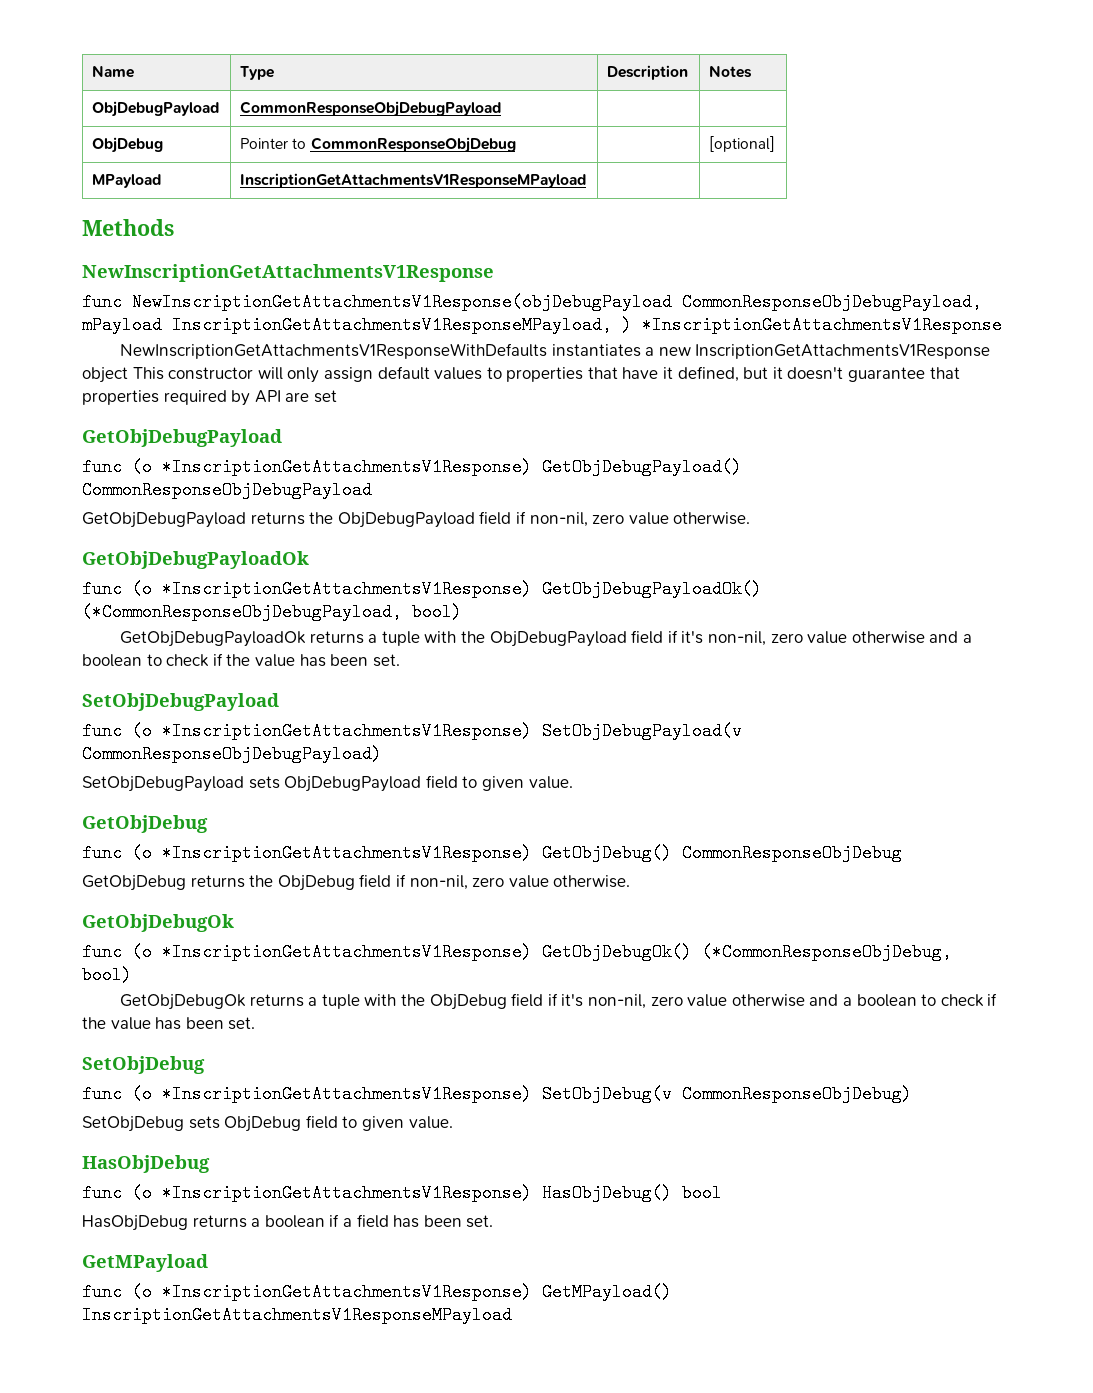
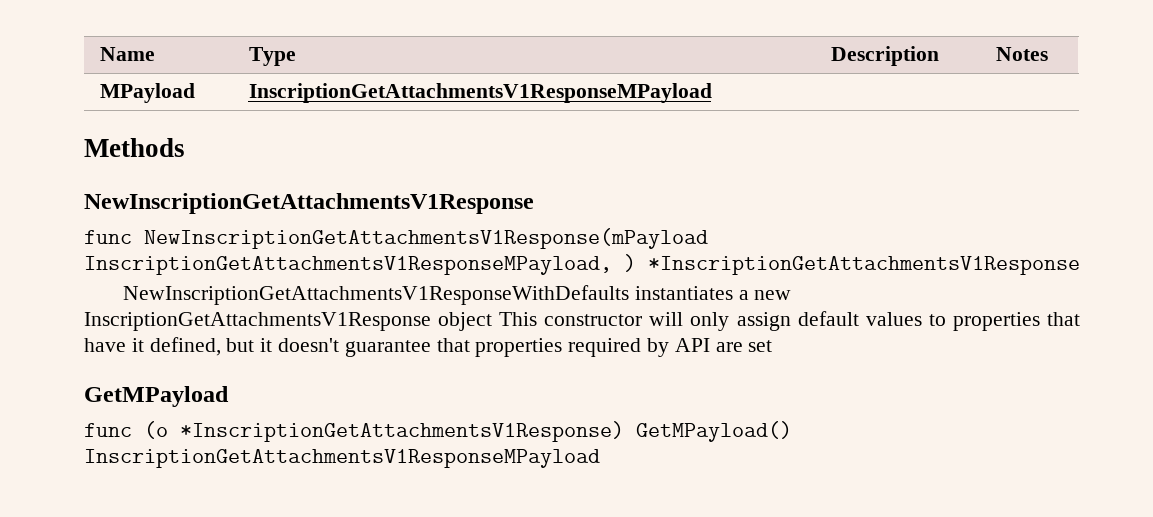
[92,101,220,117] [240,101,502,117] [92,137,164,153] [240,137,516,153] [709,136,776,152] // ObjDebugPayload | CommonResponseObjDebugPayload | | // ObjDebug | Pointer to CommonResponseObjDebug | | [optional] -> (1048, 54) none
[132,293,982,311] [82,316,162,334] NewInscriptionGetAttachmentsV1Response(objDebugPayload CommonResponseObjDebugPayload, mPayload -> [144,228,708,249] NewInscriptionGetAttachmentsV1Response(mPayload
[82,429,282,447] [82,458,742,476] [82,481,372,499] [82,511,751,528] [82,551,309,569] [82,580,762,598] [82,603,462,621] [120,630,972,647] [82,653,400,667] [82,693,279,711] [82,722,742,740] [82,745,382,763] [82,775,573,792] [82,815,208,833] [82,844,902,862] [82,874,631,891] [82,914,234,932] [82,943,952,961] [82,966,132,984] [120,993,998,1010] [82,1017,256,1030] [82,1056,205,1074] [82,1085,912,1103] [82,1115,453,1132] [82,1155,210,1173] [82,1184,722,1202] [82,1214,494,1231] // GetObjDebugPayload // func (o *InscriptionGetAttachmentsV1Response) GetObjDebugPayload() CommonResponseObjDebugPayload // GetObjDebugPayload returns the ObjDebugPayload field if non-nil, zero value otherwise. // GetObjDebugPayloadOk // func (o *InscriptionGetAttachmentsV1Response) GetObjDebugPayloadOk() (*CommonResponseObjDebugPayload, bool) // GetObjDebugPayloadOk returns a tuple with the ObjDebugPayload field if it's non-nil, zero value otherwise and a boolean to check if the value has been set. // SetObjDebugPayload // func (o *InscriptionGetAttachmentsV1Response) SetObjDebugPayload(v CommonResponseObjDebugPayload) // SetObjDebugPayload sets ObjDebugPayload field to given value. // GetObjDebug // func (o *InscriptionGetAttachmentsV1Response) GetObjDebug() CommonResponseObjDebug // GetObjDebug returns the ObjDebug field if non-nil, zero value otherwise. // GetObjDebugOk // func (o *InscriptionGetAttachmentsV1Response) GetObjDebugOk() (*CommonResponseObjDebug, bool) // GetObjDebugOk returns a tuple with the ObjDebug field if it's non-nil, zero value otherwise and a boolean to check if the value has been set. // SetObjDebug // func (o *InscriptionGetAttachmentsV1Response) SetObjDebug(v CommonResponseObjDebug) // SetObjDebug sets ObjDebug field to given value. // HasObjDebug // func (o *InscriptionGetAttachmentsV1Response) HasObjDebug() bool // HasObjDebug returns a boolean if a field has been set. -> (773, 346) none

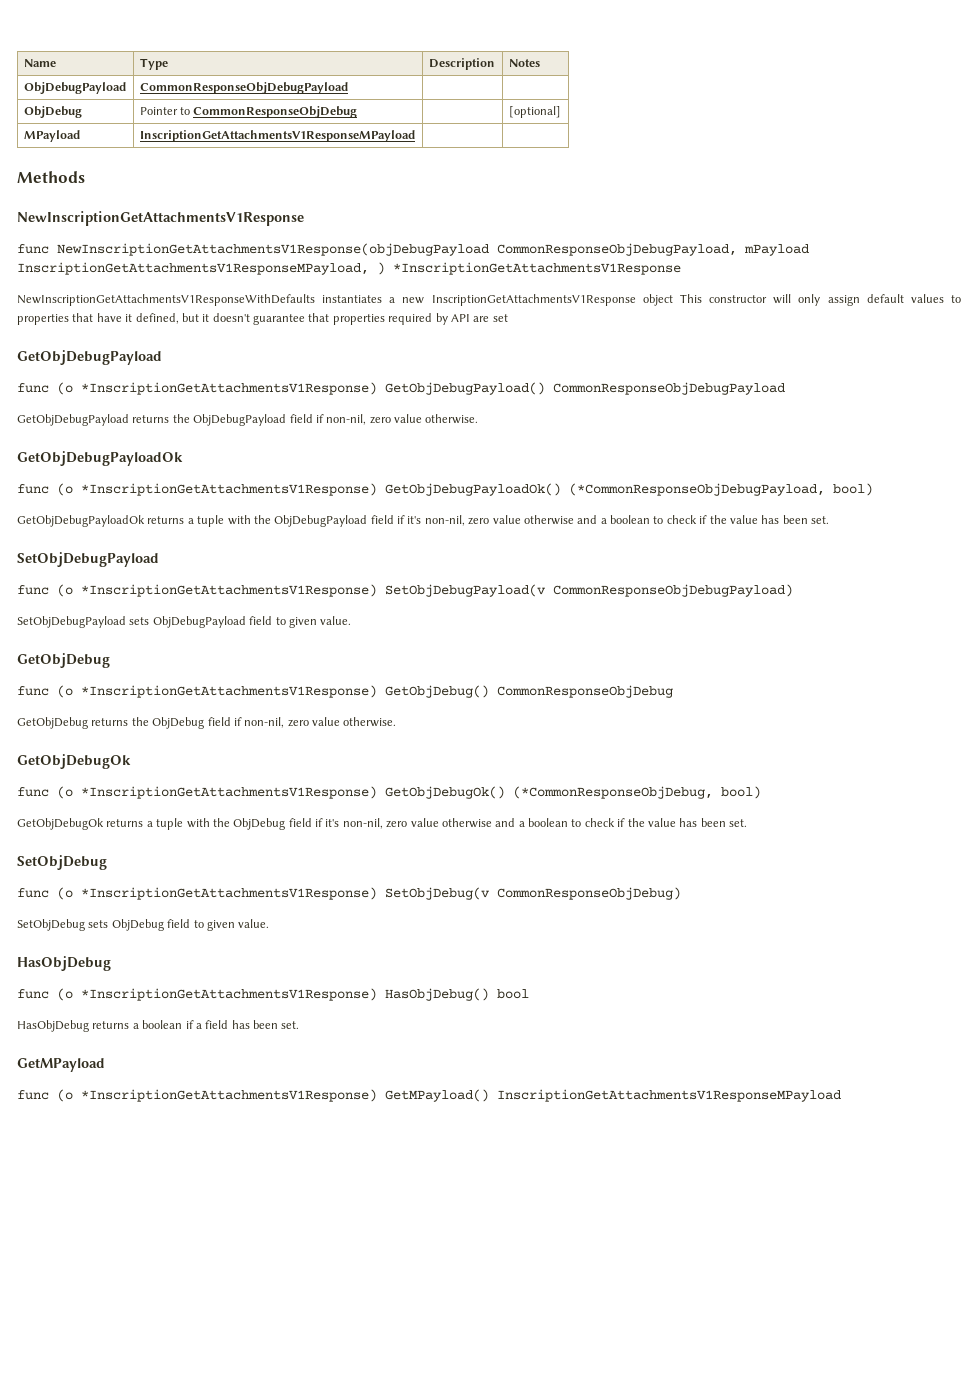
(1048, 54) none -> [23,82,126,94] [139,82,348,94] [23,106,82,118] [139,106,358,118] [508,106,561,118] // ObjDebugPayload | CommonResponseObjDebugPayload | | // ObjDebug | Pointer to CommonResponseObjDebug | | [optional]
[144,228,708,249] NewInscriptionGetAttachmentsV1Response(mPayload -> [57,243,809,256] NewInscriptionGetAttachmentsV1Response(objDebugPayload CommonResponseObjDebugPayload, mPayload
(773, 346) none -> [17,350,162,365] [17,382,785,395] [17,414,479,426] [17,451,183,466] [17,483,873,496] [17,515,829,527] [17,552,159,567] [17,584,793,597] [17,616,352,628] [17,653,110,668] [17,685,673,698] [17,717,397,729] [17,754,131,769] [17,786,761,799] [17,818,747,830] [17,855,107,870] [17,887,681,900] [17,919,270,931] [17,956,111,971] [17,988,529,1001] [17,1020,300,1032] // GetObjDebugPayload // func (o *InscriptionGetAttachmentsV1Response) GetObjDebugPayload() CommonResponseObjDebugPayload // GetObjDebugPayload returns the ObjDebugPayload field if non-nil, zero value otherwise. // GetObjDebugPayloadOk // func (o *InscriptionGetAttachmentsV1Response) GetObjDebugPayloadOk() (*CommonResponseObjDebugPayload, bool) // GetObjDebugPayloadOk returns a tuple with the ObjDebugPayload field if it's non-nil, zero value otherwise and a boolean to check if the value has been set. // SetObjDebugPayload // func (o *InscriptionGetAttachmentsV1Response) SetObjDebugPayload(v CommonResponseObjDebugPayload) // SetObjDebugPayload sets ObjDebugPayload field to given value. // GetObjDebug // func (o *InscriptionGetAttachmentsV1Response) GetObjDebug() CommonResponseObjDebug // GetObjDebug returns the ObjDebug field if non-nil, zero value otherwise. // GetObjDebugOk // func (o *InscriptionGetAttachmentsV1Response) GetObjDebugOk() (*CommonResponseObjDebug, bool) // GetObjDebugOk returns a tuple with the ObjDebug field if it's non-nil, zero value otherwise and a boolean to check if the value has been set. // SetObjDebug // func (o *InscriptionGetAttachmentsV1Response) SetObjDebug(v CommonResponseObjDebug) // SetObjDebug sets ObjDebug field to given value. // HasObjDebug // func (o *InscriptionGetAttachmentsV1Response) HasObjDebug() bool // HasObjDebug returns a boolean if a field has been set.

